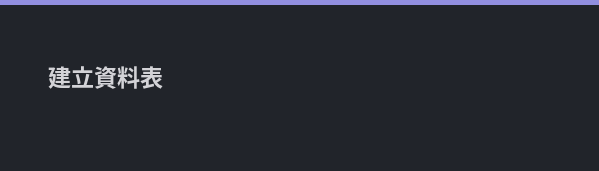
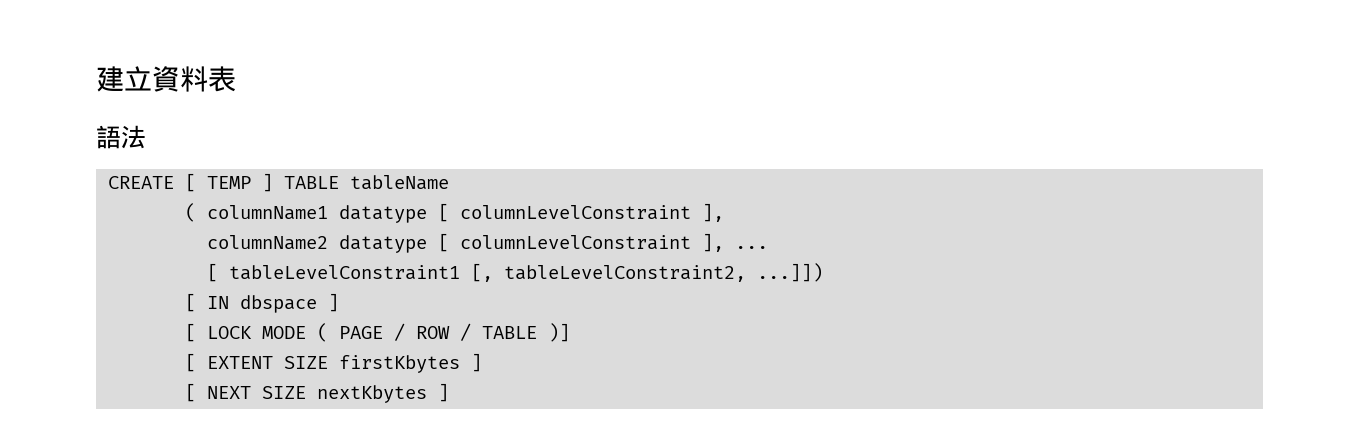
(163, 77) none -> [96,125,146,149] [108,173,449,192] [185,203,724,223] [207,233,768,253] [207,263,823,282] [185,293,339,313] [185,323,570,342] [185,353,482,373] [185,383,449,403] // 語法 // CREATE [ TEMP ] TABLE tableName // ( columnName1 datatype [ columnLevelConstraint ], // columnName2 datatype [ columnLevelConstraint ], ... // [ tableLevelConstraint1 [, tableLevelConstraint2, ...]]) // [ IN dbspace ] // [ LOCK MODE ( PAGE / ROW / TABLE )] // [ EXTENT SIZE firstKbytes ] // [ NEXT SIZE nextKbytes ]

